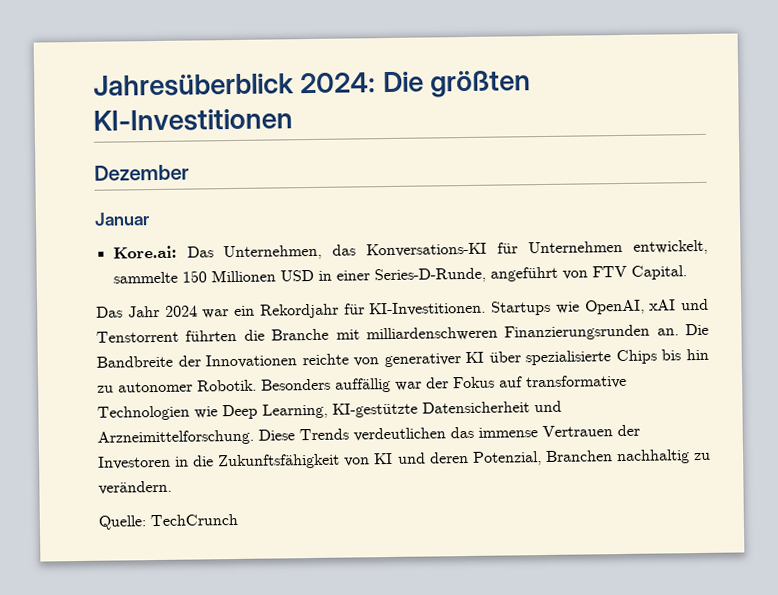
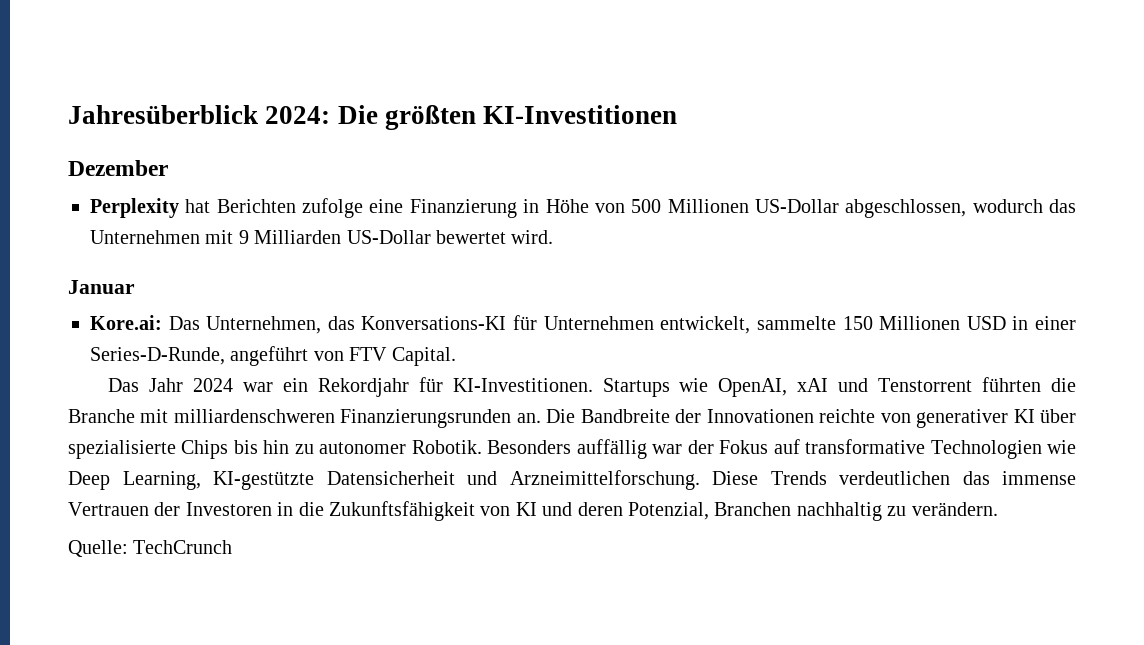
(189, 172) none -> [90,198,1076,218] [90,230,554,244] // Perplexity hat Berichten zufolge eine Finanzierung in Höhe von 500 Millionen US-Dollar abgeschlossen, wodurch das Unternehmen mit 9 Milliarden US-Dollar bewertet wird.

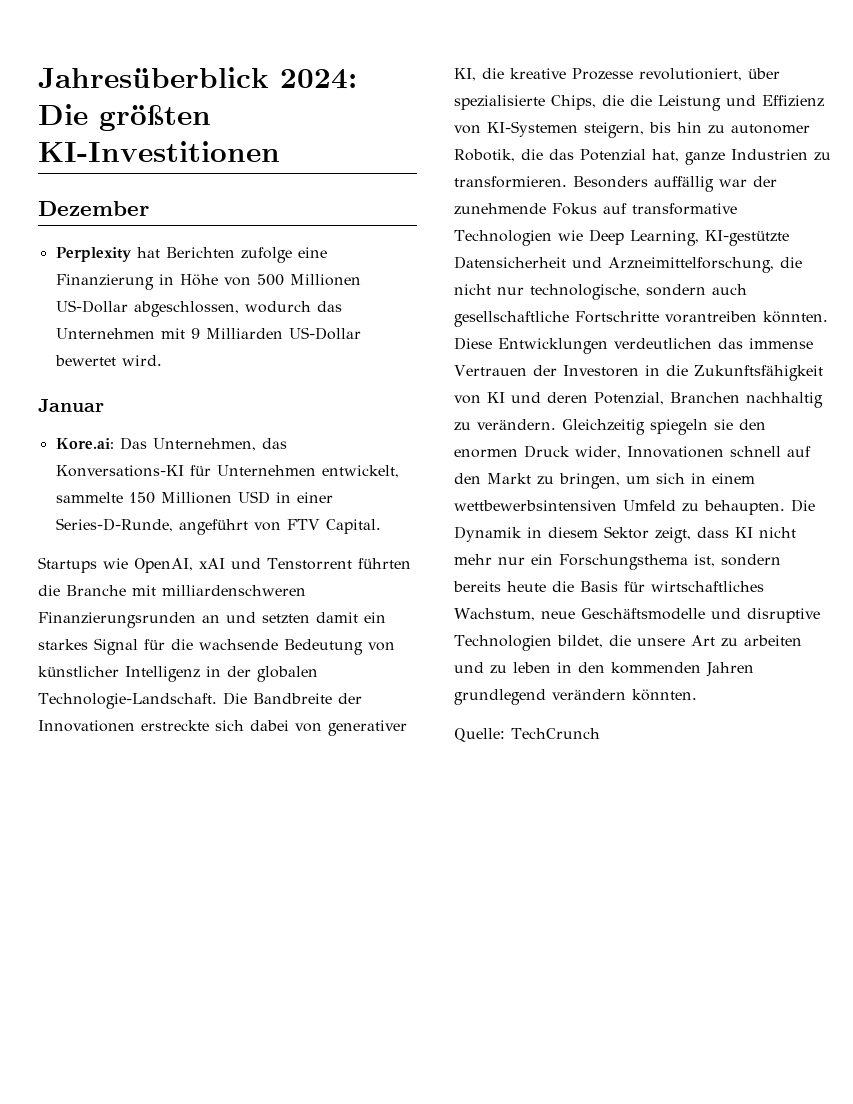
[108,377,593,397] Das Jahr 2024 war ein Rekordjahr für KI-Investitionen. -> (381, 526) none
[516,409,1076,428] [68,440,482,459] an. Die Bandbreite der Innovationen reichte von generativer KI über spezialisierte Chips bis hin zu autonomer Robotik. -> [202,612,386,624] [38,638,395,655] [38,666,318,682] [38,692,362,709] [38,720,407,736] [454,68,780,81] [454,95,824,111] [454,121,810,138] [454,149,831,165] [454,176,567,188] an und setzten damit ein starkes Signal für die wachsende Bedeutung von künstlicher Intelligenz in der globalen Technologie-Landschaft. Die Bandbreite der Innovationen erstreckte sich dabei von generativer KI, die kreative Prozesse revolutioniert, über spezialisierte Chips, die die Leistung und Effizienz von KI-Systemen steigern, bis hin zu autonomer Robotik, die das Potenzial hat, ganze Industrien zu transformieren.
(714, 447) none -> [454,203,546,215] zunehmende
[509,470,827,490] Arzneimittelforschung. Diese Trends -> [608,257,802,273] [454,284,747,300] [454,311,828,327] [454,337,608,354] Arzneimittelforschung, die nicht nur technologische, sondern auch gesellschaftliche Fortschritte vorantreiben könnten. Diese Entwicklungen
(998, 509) none -> [562,419,766,435] [454,445,811,459] [454,473,755,489] [454,499,815,515] [454,526,796,543] [454,554,781,570] [453,581,764,592] [454,608,820,623] [454,635,802,651] [454,662,754,677] [454,689,697,705] Gleichzeitig spiegeln sie den enormen Druck wider, Innovationen schnell auf den Markt zu bringen, um sich in einem wettbewerbsintensiven Umfeld zu behaupten. Die Dynamik in diesem Sektor zeigt, dass KI nicht mehr nur ein Forschungsthema ist, sondern bereits heute die Basis für wirtschaftliches Wachstum, neue Geschäftsmodelle und disruptive Technologien bildet, die unsere Art zu arbeiten und zu leben in den kommenden Jahren grundlegend verändern könnten.

